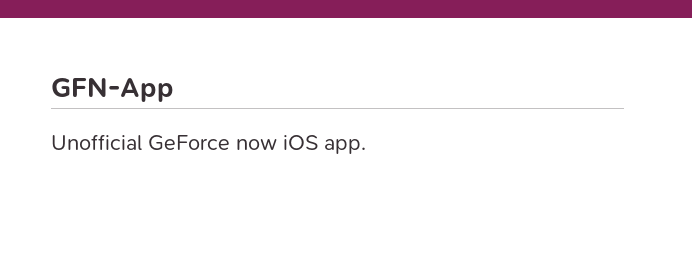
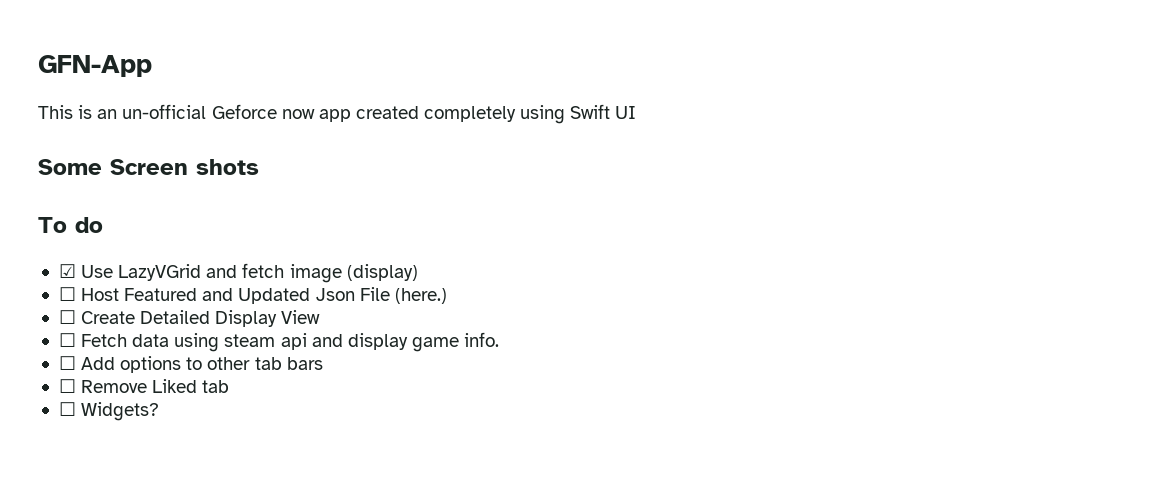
[51,134,366,154] Unofficial GeForce now iOS app. -> [38,104,637,124] [38,159,259,175] [38,217,103,233] [58,263,418,283] [58,287,447,304] [58,310,321,327] [58,332,500,352] [58,356,323,373] [58,379,230,393] [58,402,160,421] This is an un-official Geforce now app created completely using Swift UI // Some Screen shots // To do // ☑ Use LazyVGrid and fetch image (display) // ☐ Host Featured and Updated Json File (here.) // ☐ Create Detailed Display View // ☐ Fetch data using steam api and display game info. // ☐ Add options to other tab bars // ☐ Remove Liked tab // ☐ Widgets?

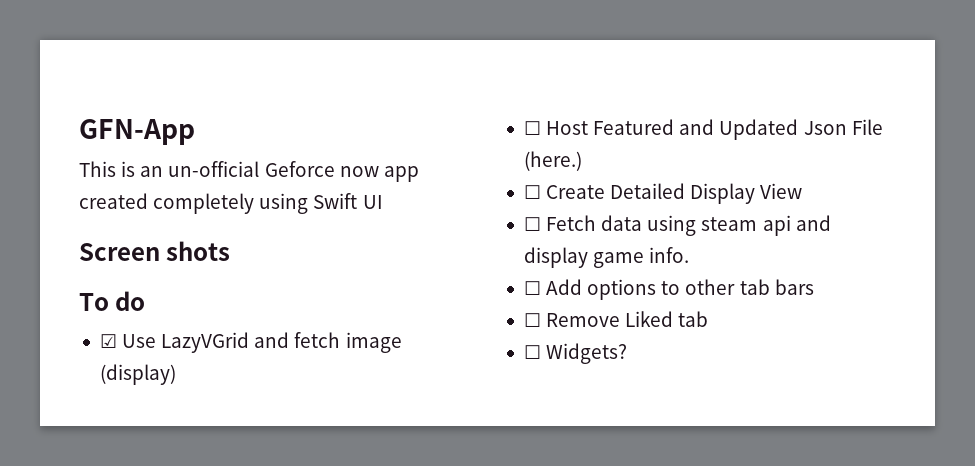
[38,159,102,175] Some -> (383, 202) none

